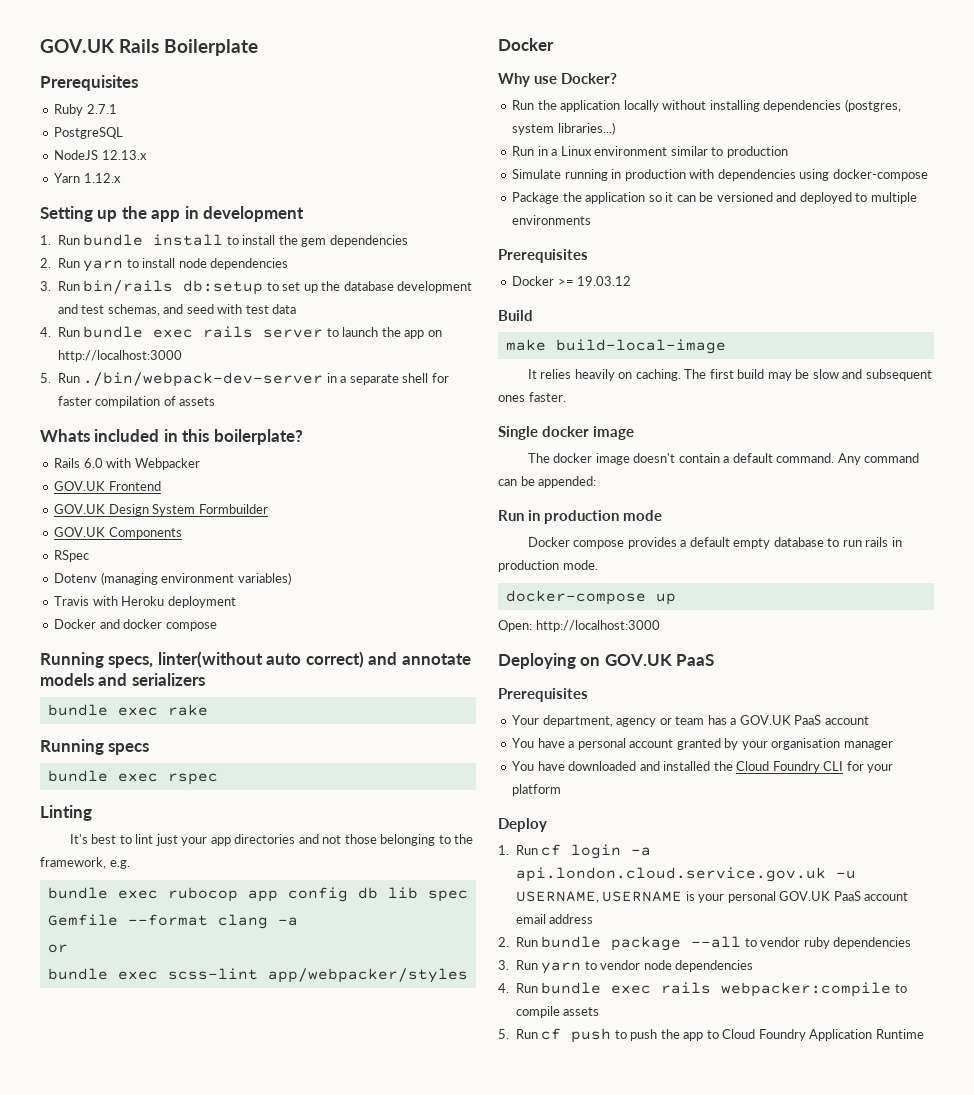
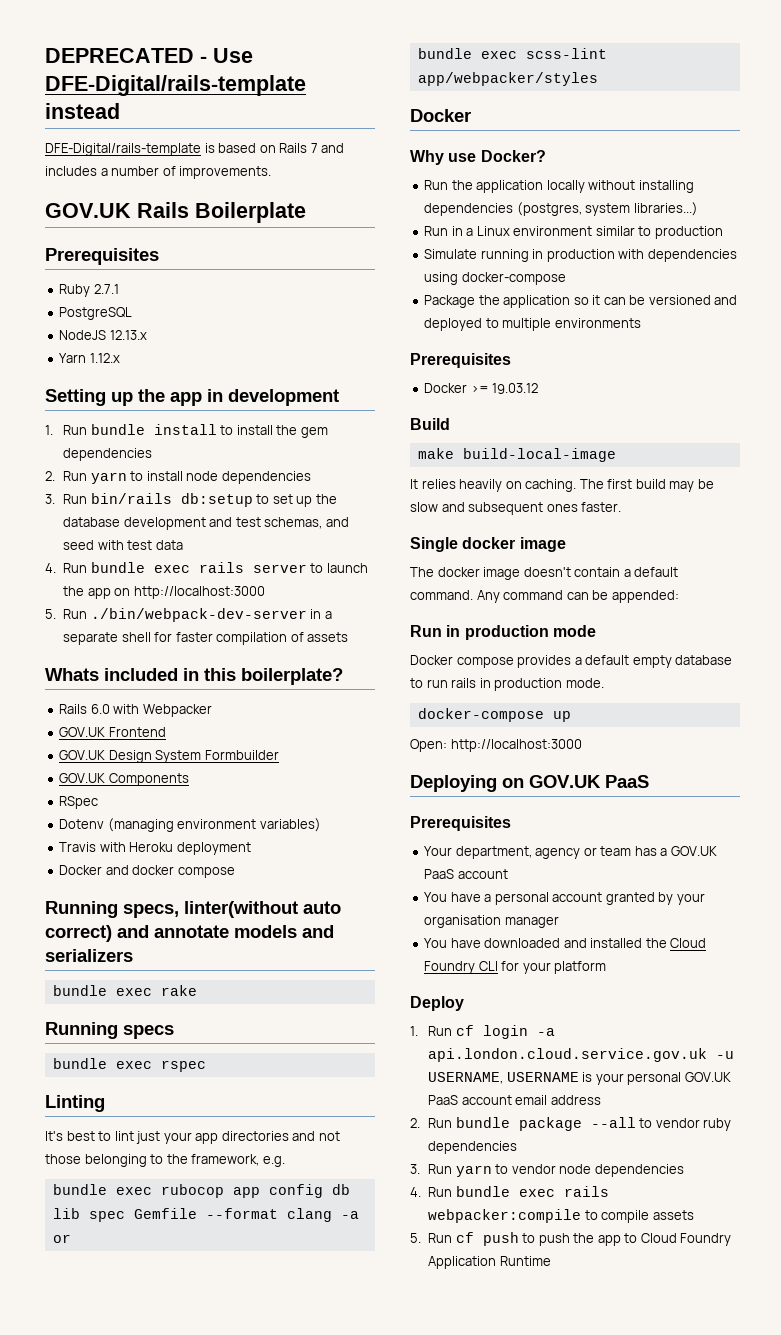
(40, 46) none -> [45,48,253,63] [45,75,306,96] [45,103,120,119] [45,143,345,156] [45,166,272,179] DEPRECATED - Use DFE-Digital/rails-template instead // DFE-Digital/rails-template is based on Rails 7 and includes a number of improvements. //

